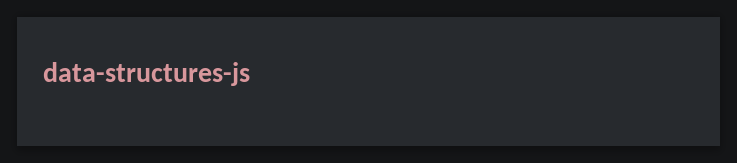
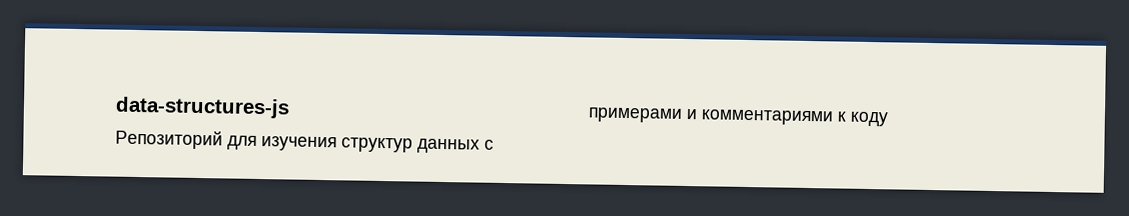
(250, 74) none -> [115,129,494,154] [588,107,888,127] // Репозиторий для изучения структур данных с примерами и комментариями к коду

